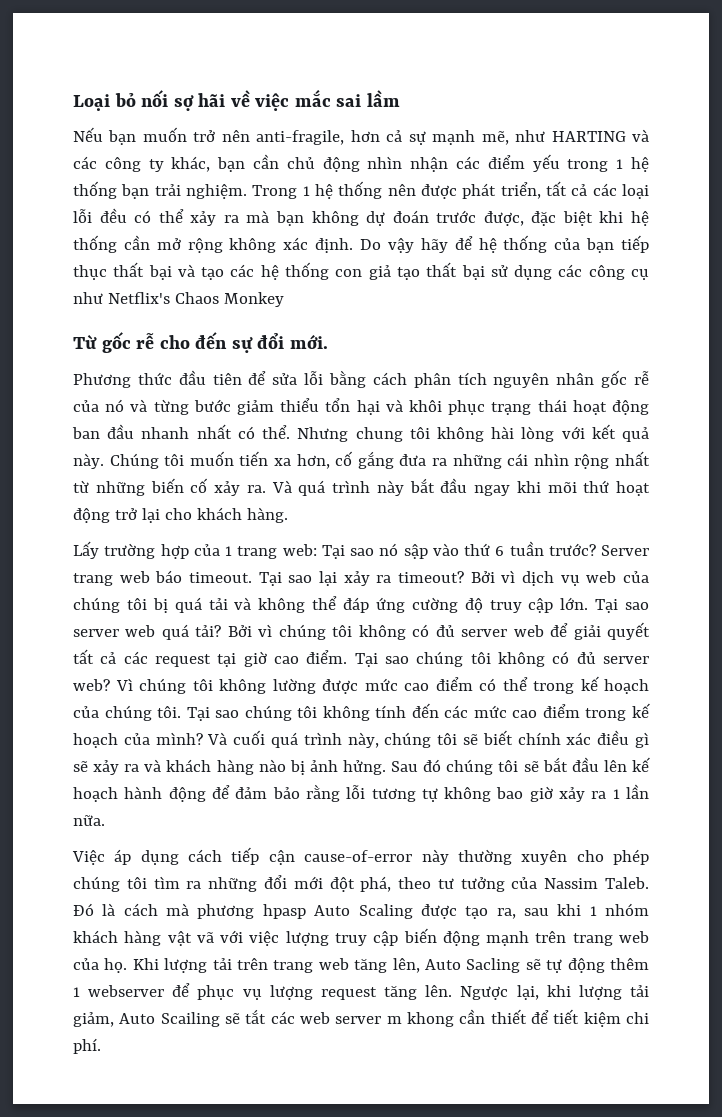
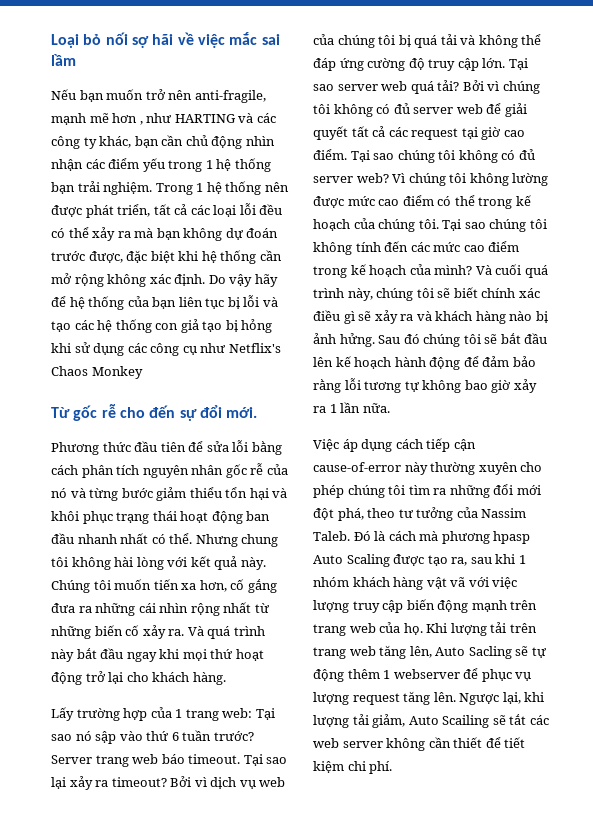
[350,130,509,145] hơn cả sự mạnh mẽ, -> [51,113,143,125] mạnh mẽ hơn ,
[621,235,650,253] [73,262,172,280] tiếp thục thất bại -> [178,295,260,309] liên tục bị lỗi
[426,262,485,280] thất bại -> [225,319,273,333] [51,343,71,353] bị hỏng khi
[547,482,577,493] mõi -> [182,649,207,661] mọi
[386,1012,454,1027] m khong -> [386,738,426,751] không

